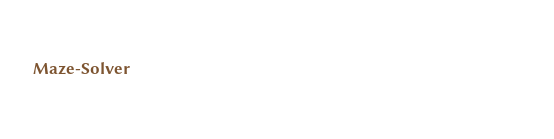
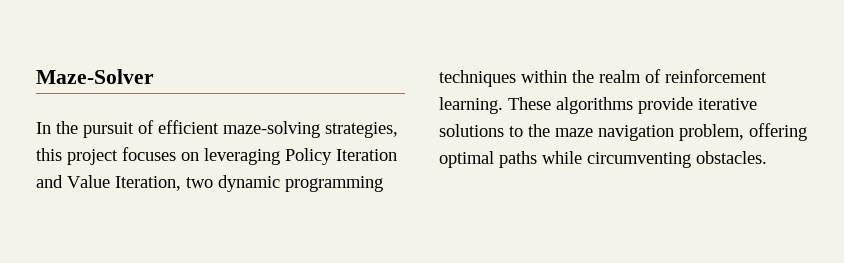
(130, 68) none -> [36,120,398,138] [36,147,397,165] [36,175,383,192] [439,69,767,87] [439,97,757,114] [439,123,807,141] [439,151,767,168] // In the pursuit of efficient maze-solving strategies, this project focuses on leveraging Policy Iteration and Value Iteration, two dynamic programming techniques within the realm of reinforcement learning. These algorithms provide iterative solutions to the maze navigation problem, offering optimal paths while circumventing obstacles.

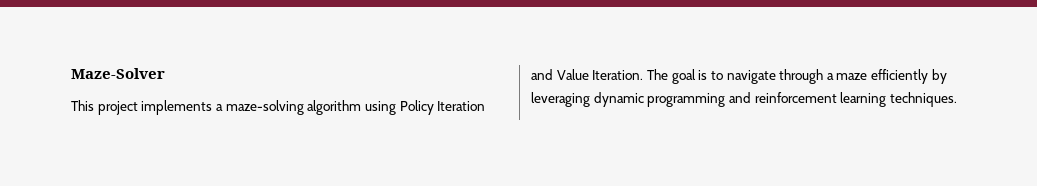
[36,120,398,138] [36,147,397,165] [36,175,383,192] [439,69,767,87] [439,97,757,114] [439,123,807,141] [439,151,767,168] In the pursuit of efficient maze-solving strategies, this project focuses on leveraging Policy Iteration and Value Iteration, two dynamic programming techniques within the realm of reinforcement learning. These algorithms provide iterative solutions to the maze navigation problem, offering optimal paths while circumventing obstacles. -> [71,100,486,115] [531,69,947,84] [531,92,957,107] This project implements a maze-solving algorithm using Policy Iteration and Value Iteration. The goal is to navigate through a maze efficiently by leveraging dynamic programming and reinforcement learning techniques.

